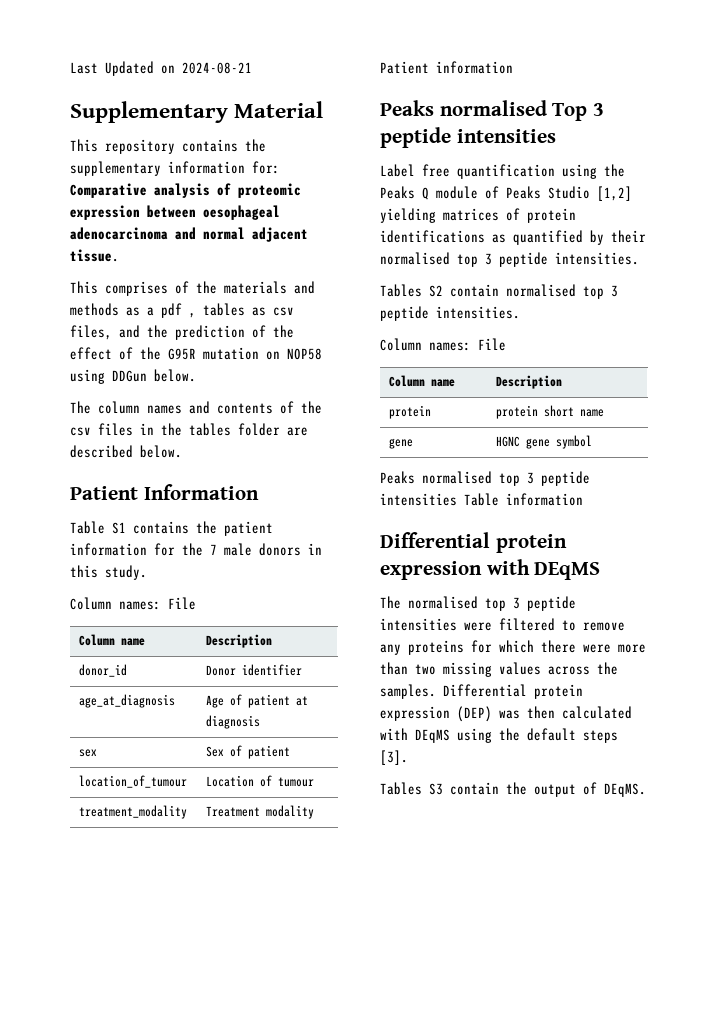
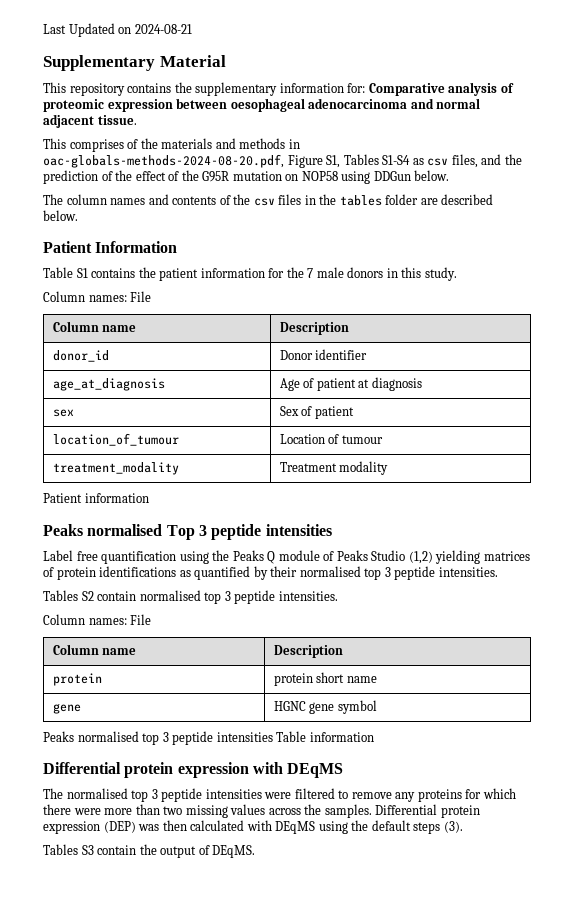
[126,303,245,318] as a pdf , tables -> [288,139,300,149] [43,154,411,168] in oac-globals-methods-2024-08-20.pdf, Figure S1, Tables S1-S4
[597,186,632,201] [1,2] -> [408,551,433,564] (1,2)
[380,750,408,765] [3]. -> [443,821,463,833] (3).

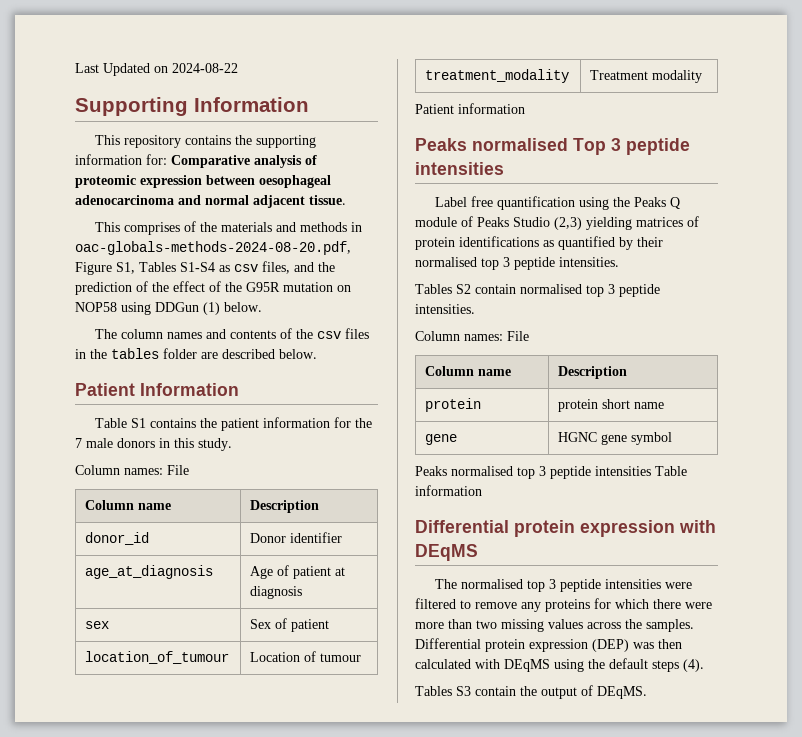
[134,24,192,34] [43,55,226,71] 2024-08-21 // Supplementary Material -> [172,63,238,73] [75,97,309,116] 2024-08-22 // Supporting Information
[195,82,278,96] supplementary -> [255,135,316,148] supporting
(411, 176) none -> [203,302,220,315] (1)
[408,551,433,564] (1,2) -> [554,217,582,230] (2,3)
[443,821,463,833] (3). -> [683,659,704,672] (4).

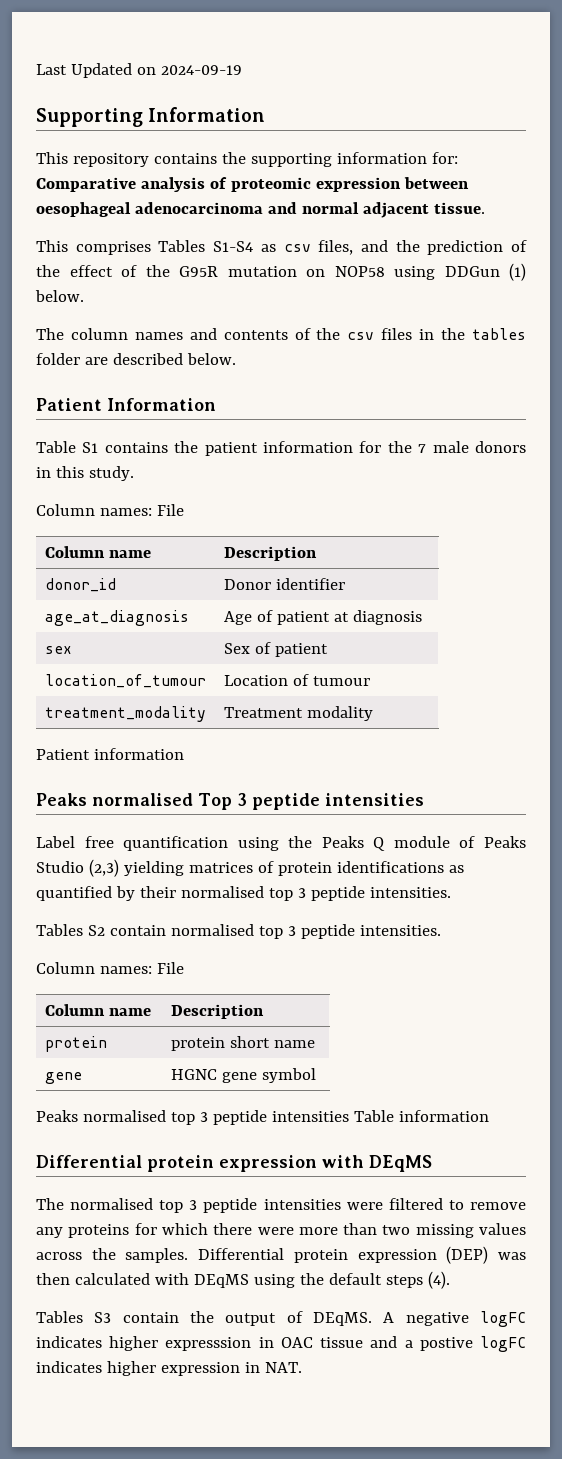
[172,63,238,73] 2024-08-22 -> [160,65,242,75] 2024-09-19
[183,221,362,232] [75,241,351,255] [75,262,135,275] of the materials and methods in oac-globals-methods-2024-08-20.pdf, Figure S1, -> (151, 248) none
(647, 692) none -> [383,1311,526,1327] [36,1336,526,1352] [36,1361,302,1376] A negative logFC indicates higher expresssion in OAC tissue and a postive logFC indicates higher expression in NAT.

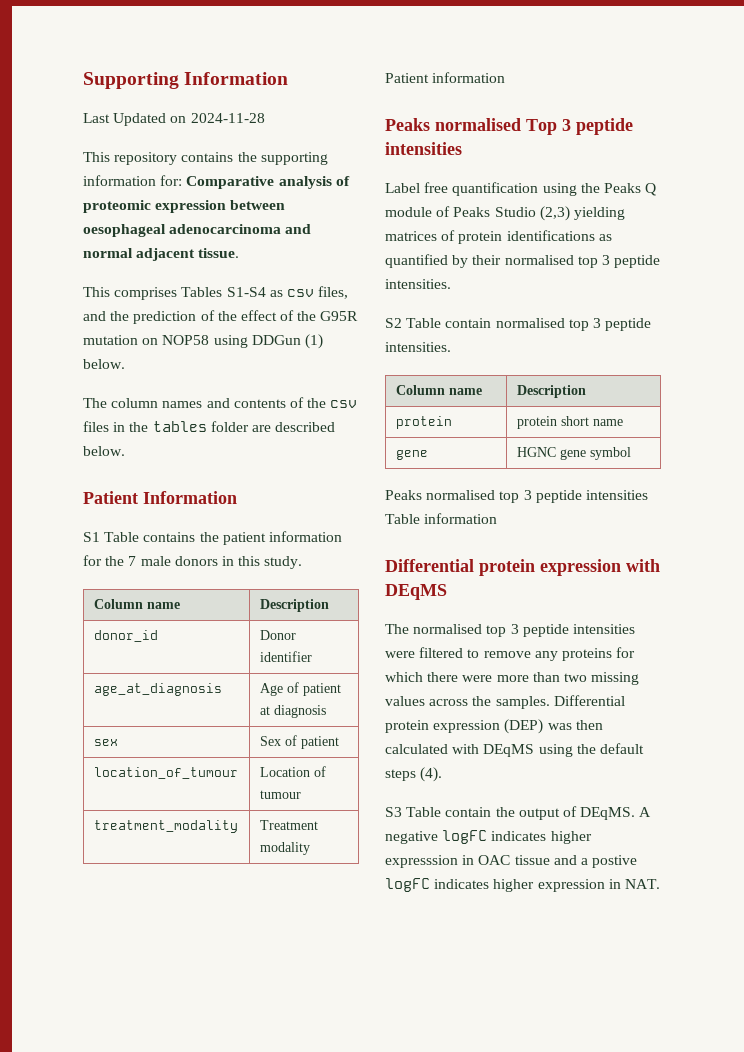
(36, 69) none -> [83,72,289,89] Supporting Information //
[160,65,242,75] [36,107,266,127] 2024-09-19 // Supporting Information -> [190,113,265,123] 2024-11-28
[36,441,99,453] Table S1 -> [83,532,140,542] S1 Table
[36,504,184,516] // Column names: File -> (303, 562) none
[36,924,105,936] Tables S2 -> [385,318,442,328] S2 Table
[36,962,184,974] // Column names: File -> (451, 347) none
[36,1311,112,1323] Tables S3 -> [385,807,442,817] S3 Table

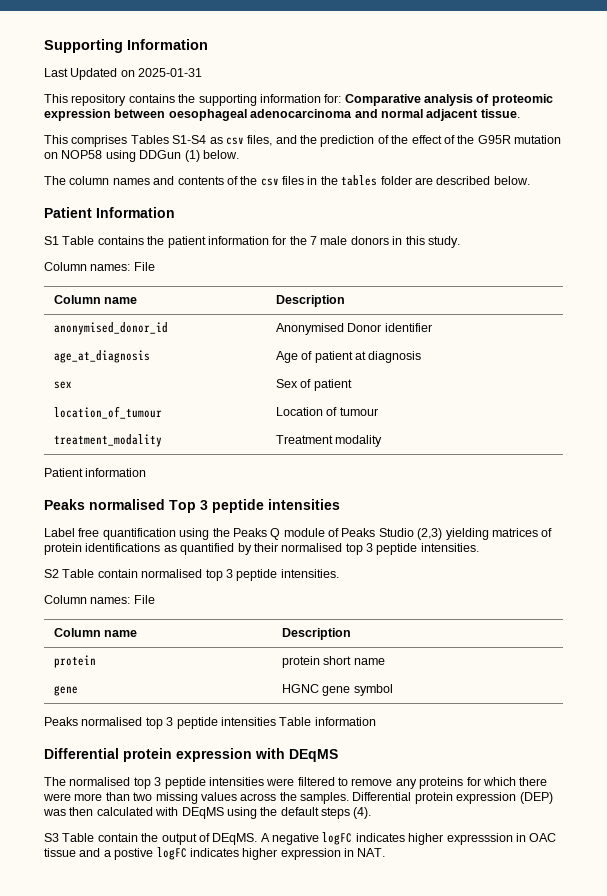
[190,113,265,123] 2024-11-28 -> [138,68,203,77] 2025-01-31
[93,599,180,609] [259,599,329,612] [93,630,158,642] // Column name | Description // donor_id | -> [44,262,155,271] [53,295,138,304] [275,295,345,307] [53,322,168,335] [275,323,344,335] // Column names: File // Column name | Description // anonymised_donor_id | Anonymised
(451, 347) none -> [44,595,155,604] // Column names: File

